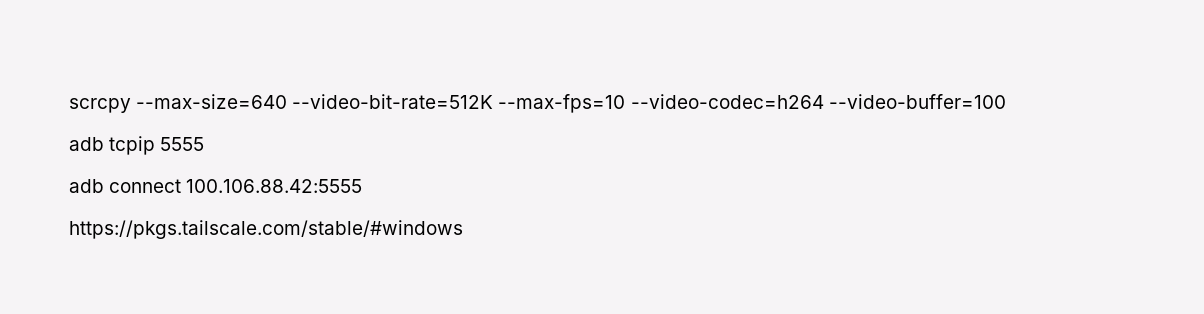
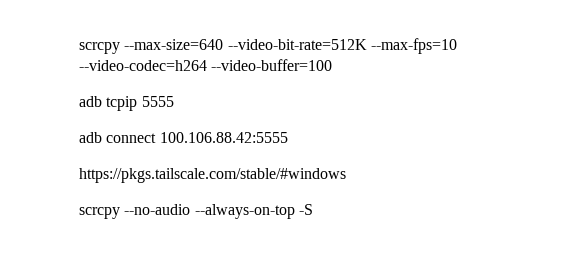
(463, 229) none -> [79,204,313,219] // scrcpy --no-audio --always-on-top -S

